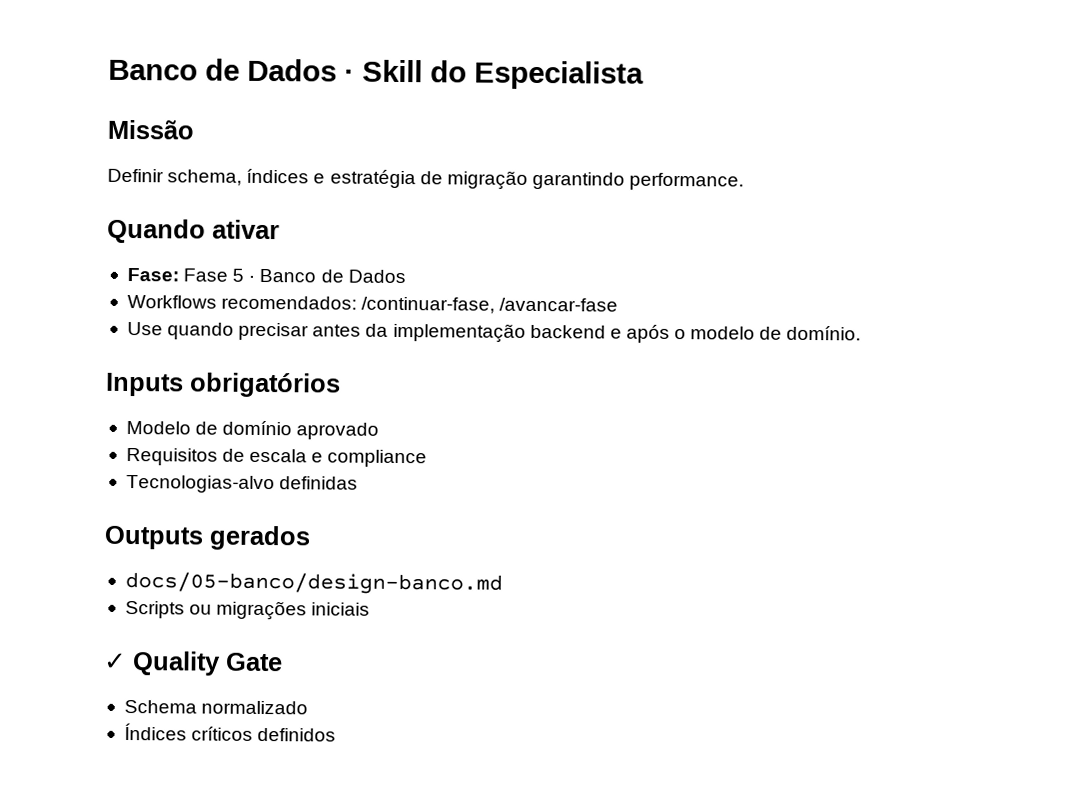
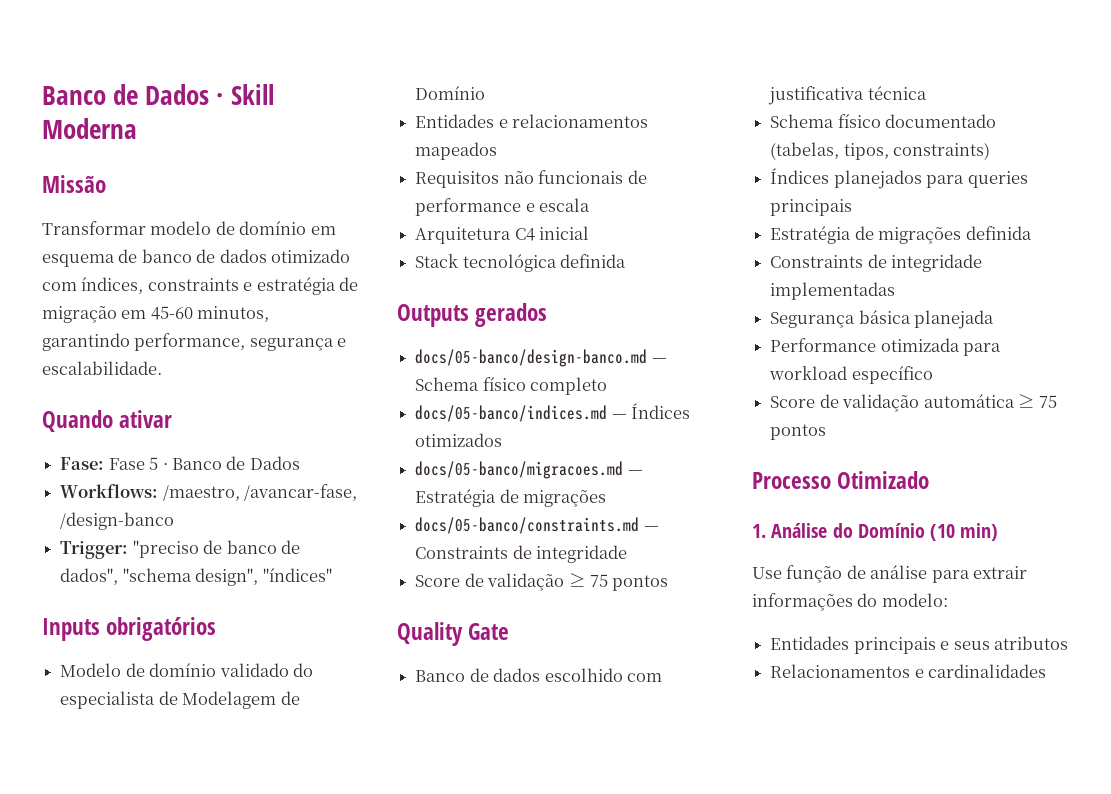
[430,60,644,90] do Especialista -> [42,118,137,139] Moderna
[107,168,745,191] Definir schema, índices e estratégia de migração garantindo performance. -> [42,221,336,235] [42,249,351,267] [42,277,359,295] [42,305,270,323] [42,333,347,351] [42,361,162,375] Transformar modelo de domínio em esquema de banco de dados otimizado com índices, constraints e estratégia de migração em 45-60 minutos, garantindo performance, segurança e escalabilidade.
[126,294,619,314] [126,321,862,343] Workflows recomendados: /continuar-fase, /avancar-fase // Use quando precisar antes da implementação backend e após o modelo de domínio. -> [60,484,358,501] [60,512,175,530] [60,540,300,559] [60,568,332,586] Workflows: /maestro, /avancar-fase, /design-banco // Trigger: "preciso de banco de dados", "schema design", "índices"
[296,422,380,440] [125,447,428,468] [125,474,359,494] [104,525,311,551] [124,571,503,595] [124,600,371,621] [103,651,283,676] [123,699,309,715] [123,722,337,742] aprovado // Requisitos de escala e compliance // Tecnologias-alvo definidas // Outputs gerados // docs/05-banco/design-banco.md // Scripts ou migrações iniciais // ✓ Quality Gate // Schema normalizado // Índices críticos definidos -> [219,663,313,677] [60,691,300,709] [415,86,486,100] [415,114,649,128] [415,142,498,160] [415,170,647,188] [415,198,591,216] [415,226,590,244] [415,254,627,272] [397,303,548,327] [415,349,667,367] [415,377,608,395] [415,403,691,422] [415,433,503,447] [415,461,643,479] [415,489,607,507] [415,517,659,534] [415,545,628,563] [415,573,669,591] [397,622,510,646] [415,668,662,682] [768,86,927,105] [770,114,997,128] [770,142,991,160] [770,168,1028,189] [770,199,853,216] [770,226,1032,244] [770,254,983,272] [770,282,896,300] [770,310,995,329] [770,338,1002,356] [769,366,933,384] [770,394,1058,412] [770,424,827,440] [752,471,930,489] [752,523,999,541] [752,565,1028,583] [752,593,948,611] [770,636,1068,654] [770,664,1047,678] validado do especialista de Modelagem de Domínio // Entidades e relacionamentos mapeados // Requisitos não funcionais de performance e escala // Arquitetura C4 inicial // Stack tecnológica definida // Outputs gerados // docs/05-banco/design-banco.md — Schema físico completo // docs/05-banco/indices.md — Índices otimizados // docs/05-banco/migracoes.md — Estratégia de migrações // docs/05-banco/constraints.md — Constraints de integridade // Score de validação ≥ 75 pontos // Quality Gate // Banco de dados escolhido com justificativa técnica // Schema físico documentado (tabelas, tipos, constraints) // Índices planejados para queries principais // Estratégia de migrações definida // Constraints de integridade implementadas // Segurança básica planejada // Performance otimizada para workload específico // Score de validação automática ≥ 75 pontos // Processo Otimizado // 1. Análise do Domínio (10 min) // Use função de análise para extrair informações do modelo: // Entidades principais e seus atributos // Relacionamentos e cardinalidades

